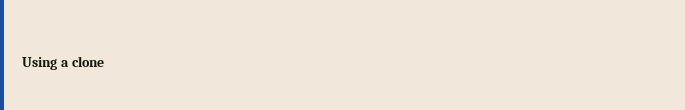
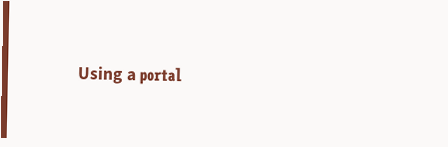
[71,56,104,67] clone -> [139,66,184,86] portal

